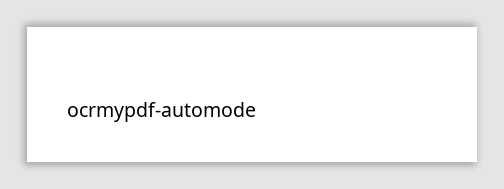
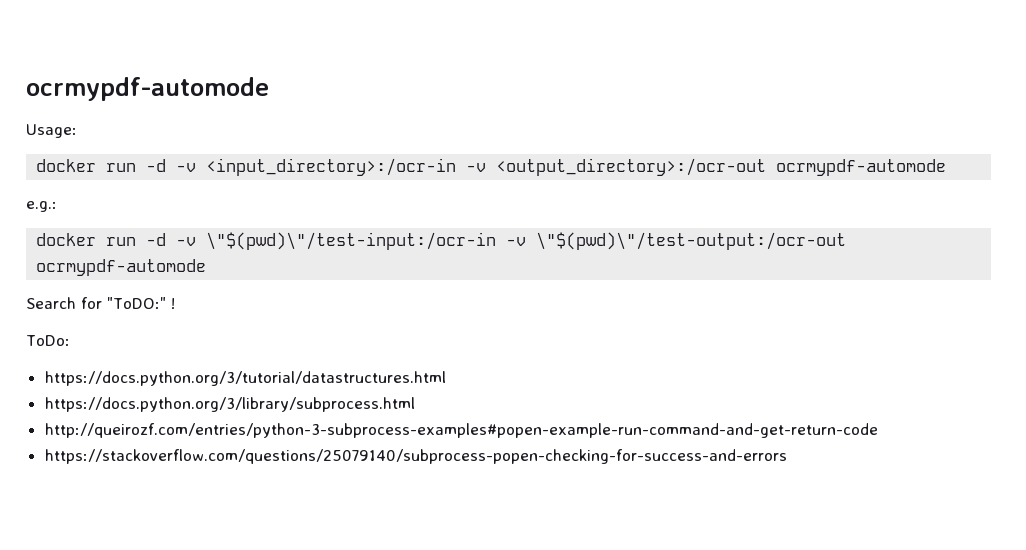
[67,102,256,122] ocrmypdf-automode -> [26,77,269,101] [26,124,77,138] [36,158,947,176] [26,201,57,212] [36,232,847,250] [36,259,207,276] [26,297,175,309] [26,335,70,346] [44,371,446,386] [44,397,415,412] [44,423,878,438] [44,449,787,464] ocrmypdf-automode // Usage: // docker run -d -v <input_directory>:/ocr-in -v <output_directory>:/ocr-out ocrmypdf-automode // e.g.: // docker run -d -v \"$(pwd)\"/test-input:/ocr-in -v \"$(pwd)\"/test-output:/ocr-out ocrmypdf-automode // Search for "ToDO:" ! // ToDo: // https://docs.python.org/3/tutorial/datastructures.html // https://docs.python.org/3/library/subprocess.html // http://queirozf.com/entries/python-3-subprocess-examples#popen-example-run-command-and-get-return-code // https://stackoverflow.com/questions/25079140/subprocess-popen-checking-for-success-and-errors

